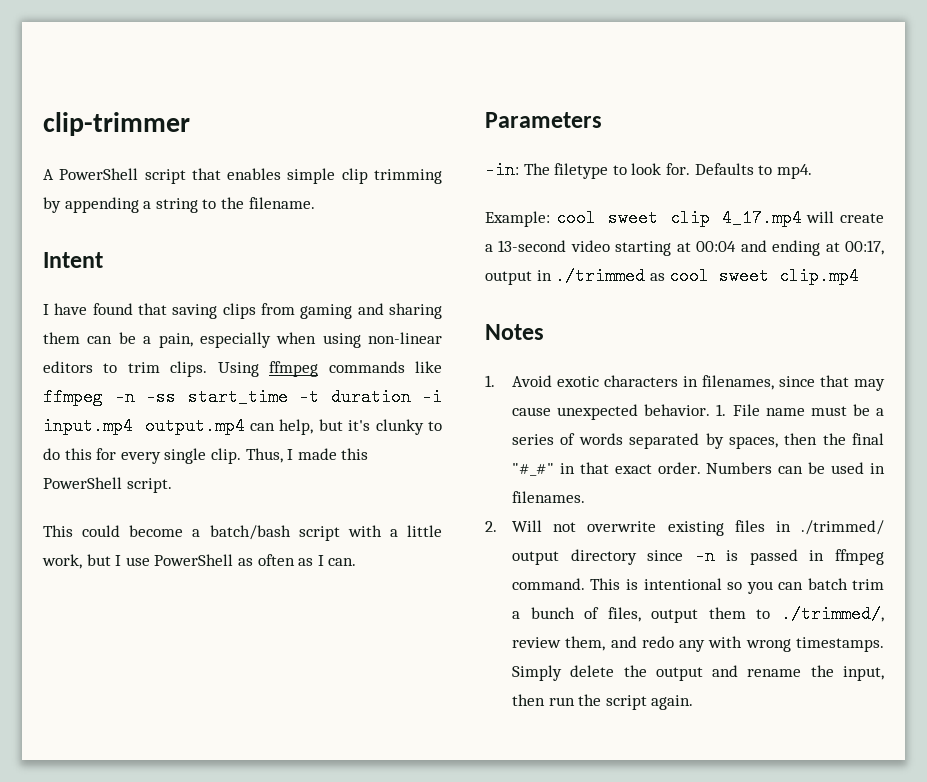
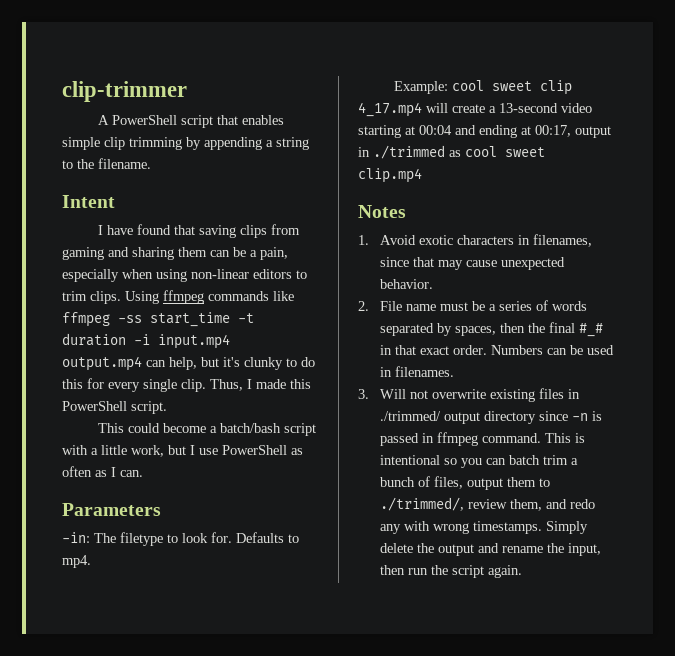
[114,388,135,406] -n -> (110, 319) none
[716,404,727,416] 1. -> [358,301,369,311] // 2.
[511,463,554,476] "#_#" -> [578,323,603,337] #_#
[485,521,497,532] 2. -> [358,389,369,399] 3.

